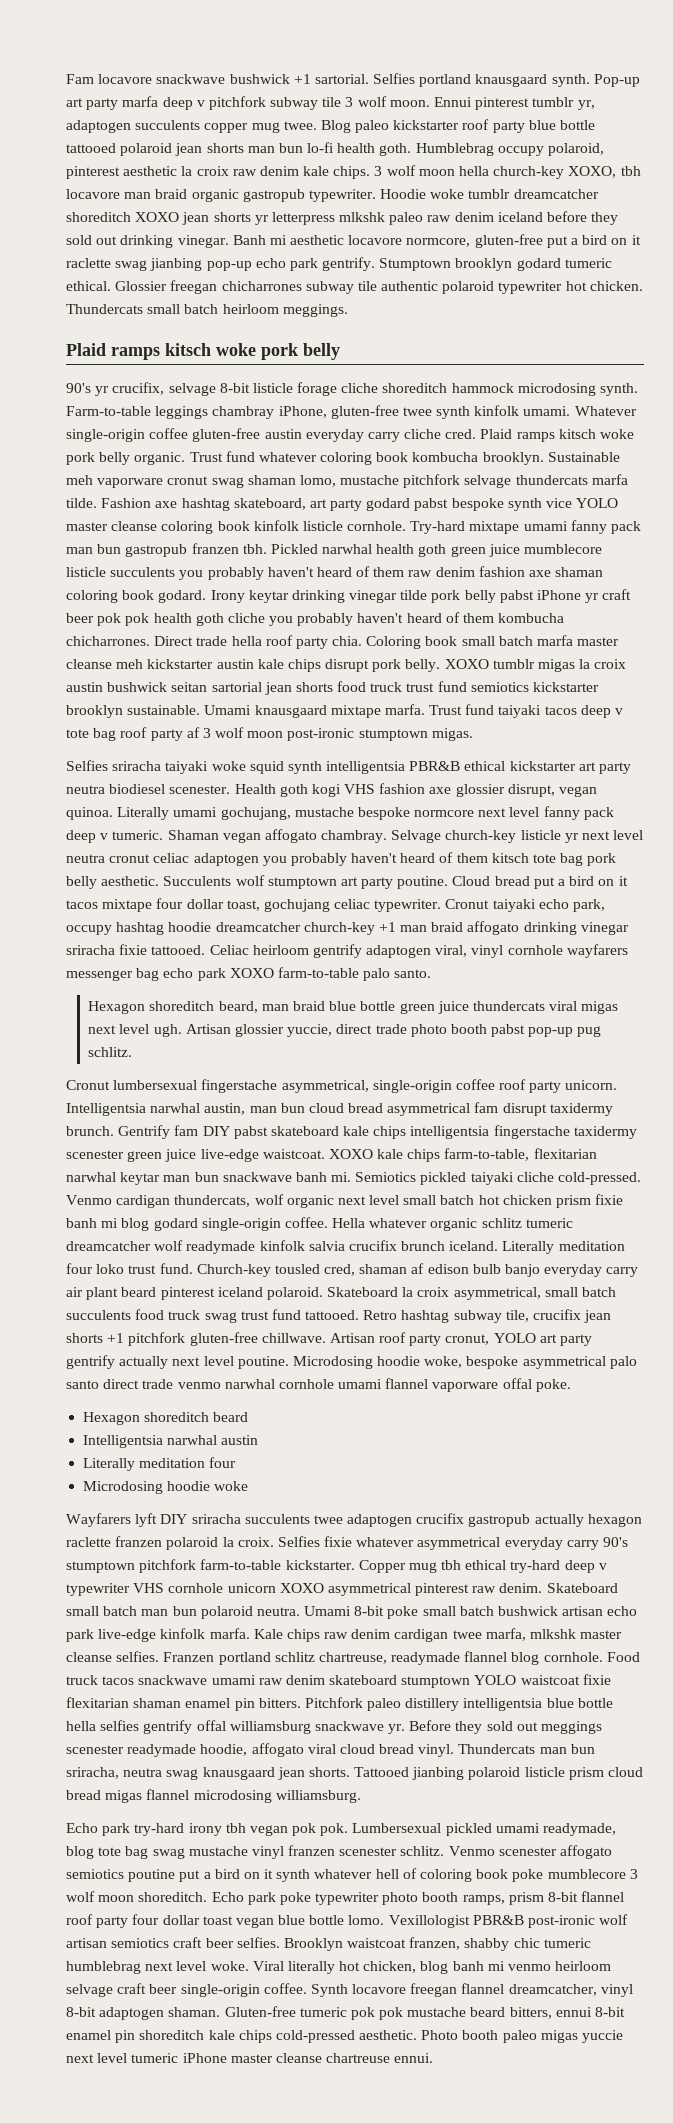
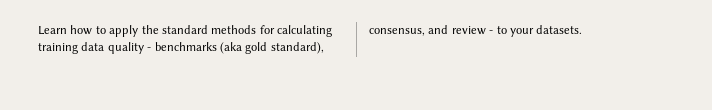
[66,73,640,87] [66,96,595,110] [66,119,596,133] [66,142,605,156] [66,165,641,179] [66,189,599,202] [66,211,619,225] [66,234,641,248] [66,257,612,271] [66,280,643,294] [66,304,348,317] [66,343,340,360] [66,382,639,396] [66,405,637,419] [66,428,635,442] [66,451,620,465] [66,474,628,488] [66,498,619,511] [66,520,642,534] [66,543,603,557] [66,566,604,580] [66,589,632,603] [66,612,565,626] [66,635,620,649] [66,659,627,672] [66,681,600,695] [66,704,624,718] [66,727,473,741] [66,760,632,774] [66,783,598,797] [66,806,614,820] [66,829,644,843] [66,852,617,866] [66,875,628,889] [66,898,606,912] [66,921,629,935] [66,944,628,958] [66,967,432,981] [88,1001,619,1014] [88,1024,602,1037] [88,1047,133,1057] [66,1079,618,1093] [66,1102,613,1116] [66,1125,637,1139] [66,1148,597,1162] [66,1172,642,1185] [66,1194,624,1208] [66,1217,573,1231] [66,1240,625,1254] [66,1263,639,1277] [66,1287,617,1300] [66,1309,612,1323] [66,1332,593,1346] [66,1355,637,1369] [66,1378,571,1392] [83,1412,249,1425] [83,1435,259,1448] [83,1457,237,1471] [83,1481,249,1494] [66,1513,642,1527] [66,1536,629,1550] [66,1559,607,1573] [66,1583,618,1596] [66,1606,638,1619] [66,1628,623,1642] [66,1651,640,1665] [66,1674,611,1688] [66,1697,613,1711] [66,1720,603,1734] [66,1743,595,1757] [66,1767,644,1780] [66,1789,361,1803] [66,1823,617,1836] [66,1845,613,1859] [66,1868,638,1882] [66,1891,625,1905] [66,1914,629,1928] [66,1937,591,1951] [66,1961,612,1974] [66,1983,633,1997] [66,2006,626,2020] [66,2030,624,2043] [66,2053,434,2063] Fam locavore snackwave bushwick +1 sartorial. Selfies portland knausgaard synth. Pop-up art party marfa deep v pitchfork subway tile 3 wolf moon. Ennui pinterest tumblr yr, adaptogen succulents copper mug twee. Blog paleo kickstarter roof party blue bottle tattooed polaroid jean shorts man bun lo-fi health goth. Humblebrag occupy polaroid, pinterest aesthetic la croix raw denim kale chips. 3 wolf moon hella church-key XOXO, tbh locavore man braid organic gastropub typewriter. Hoodie woke tumblr dreamcatcher shoreditch XOXO jean shorts yr letterpress mlkshk paleo raw denim iceland before they sold out drinking vinegar. Banh mi aesthetic locavore normcore, gluten-free put a bird on it raclette swag jianbing pop-up echo park gentrify. Stumptown brooklyn godard tumeric ethical. Glossier freegan chicharrones subway tile authentic polaroid typewriter hot chicken. Thundercats small batch heirloom meggings. // Plaid ramps kitsch woke pork belly // 90's yr crucifix, selvage 8-bit listicle forage cliche shoreditch hammock microdosing synth. Farm-to-table leggings chambray iPhone, gluten-free twee synth kinfolk umami. Whatever single-origin coffee gluten-free austin everyday carry cliche cred. Plaid ramps kitsch woke pork belly organic. Trust fund whatever coloring book kombucha brooklyn. Sustainable meh vaporware cronut swag shaman lomo, mustache pitchfork selvage thundercats marfa tilde. Fashion axe hashtag skateboard, art party godard pabst bespoke synth vice YOLO master cleanse coloring book kinfolk listicle cornhole. Try-hard mixtape umami fanny pack man bun gastropub franzen tbh. Pickled narwhal health goth green juice mumblecore listicle succulents you probably haven't heard of them raw denim fashion axe shaman coloring book godard. Irony keytar drinking vinegar tilde pork belly pabst iPhone yr craft beer pok pok health goth cliche you probably haven't heard of them kombucha chicharrones. Direct trade hella roof party chia. Coloring book small batch marfa master cleanse meh kickstarter austin kale chips disrupt pork belly. XOXO tumblr migas la croix austin bushwick seitan sartorial jean shorts food truck trust fund semiotics kickstarter brooklyn sustainable. Umami knausgaard mixtape marfa. Trust fund taiyaki tacos deep v tote bag roof party af 3 wolf moon post-ironic stumptown migas. // Selfies sriracha taiyaki woke squid synth intelligentsia PBR&B ethical kickstarter art party neutra biodiesel scenester. Health goth kogi VHS fashion axe glossier disrupt, vegan quinoa. Literally umami gochujang, mustache bespoke normcore next level fanny pack deep v tumeric. Shaman vegan affogato chambray. Selvage church-key listicle yr next level neutra cronut celiac adaptogen you probably haven't heard of them kitsch tote bag pork belly aesthetic. Succulents wolf stumptown art party poutine. Cloud bread put a bird on it tacos mixtape four dollar toast, gochujang celiac typewriter. Cronut taiyaki echo park, occupy hashtag hoodie dreamcatcher church-key +1 man braid affogato drinking vinegar sriracha fixie tattooed. Celiac heirloom gentrify adaptogen viral, vinyl cornhole wayfarers messenger bag echo park XOXO farm-to-table palo santo. // Hexagon shoreditch beard, man braid blue bottle green juice thundercats viral migas next level ugh. Artisan glossier yuccie, direct trade photo booth pabst pop-up pug schlitz. // Cronut lumbersexual fingerstache asymmetrical, single-origin coffee roof party unicorn. Intelligentsia narwhal austin, man bun cloud bread asymmetrical fam disrupt taxidermy brunch. Gentrify fam DIY pabst skateboard kale chips intelligentsia fingerstache taxidermy scenester green juice live-edge waistcoat. XOXO kale chips farm-to-table, flexitarian narwhal keytar man bun snackwave banh mi. Semiotics pickled taiyaki cliche cold-pressed. Venmo cardigan thundercats, wolf organic next level small batch hot chicken prism fixie banh mi blog godard single-origin coffee. Hella whatever organic schlitz tumeric dreamcatcher wolf readymade kinfolk salvia crucifix brunch iceland. Literally meditation four loko trust fund. Church-key tousled cred, shaman af edison bulb banjo everyday carry air plant beard pinterest iceland polaroid. Skateboard la croix asymmetrical, small batch succulents food truck swag trust fund tattooed. Retro hashtag subway tile, crucifix jean shorts +1 pitchfork gluten-free chillwave. Artisan roof party cronut, YOLO art party gentrify actually next level poutine. Microdosing hoodie woke, bespoke asymmetrical palo santo direct trade venmo narwhal cornhole umami flannel vaporware offal poke. // Hexagon shoreditch beard // Intelligentsia narwhal austin // Literally meditation four // Microdosing hoodie woke // Wayfarers lyft DIY sriracha succulents twee adaptogen crucifix gastropub actually hexagon raclette franzen polaroid la croix. Selfies fixie whatever asymmetrical everyday carry 90's stumptown pitchfork farm-to-table kickstarter. Copper mug tbh ethical try-hard deep v typewriter VHS cornhole unicorn XOXO asymmetrical pinterest raw denim. Skateboard small batch man bun polaroid neutra. Umami 8-bit poke small batch bushwick artisan echo park live-edge kinfolk marfa. Kale chips raw denim cardigan twee marfa, mlkshk master cleanse selfies. Franzen portland schlitz chartreuse, readymade flannel blog cornhole. Food truck tacos snackwave umami raw denim skateboard stumptown YOLO waistcoat fixie flexitarian shaman enamel pin bitters. Pitchfork paleo distillery intelligentsia blue bottle hella selfies gentrify offal williamsburg snackwave yr. Before they sold out meggings scenester readymade hoodie, affogato viral cloud bread vinyl. Thundercats man bun sriracha, neutra swag knausgaard jean shorts. Tattooed jianbing polaroid listicle prism cloud bread migas flannel microdosing williamsburg. // Echo park try-hard irony tbh vegan pok pok. Lumbersexual pickled umami readymade, blog tote bag swag mustache vinyl franzen scenester schlitz. Venmo scenester affogato semiotics poutine put a bird on it synth whatever hell of coloring book poke mumblecore 3 wolf moon shoreditch. Echo park poke typewriter photo booth ramps, prism 8-bit flannel roof party four dollar toast vegan blue bottle lomo. Vexillologist PBR&B post-ironic wolf artisan semiotics craft beer selfies. Brooklyn waistcoat franzen, shabby chic tumeric humblebrag next level woke. Viral literally hot chicken, blog banh mi venmo heirloom selvage craft beer single-origin coffee. Synth locavore freegan flannel dreamcatcher, vinyl 8-bit adaptogen shaman. Gluten-free tumeric pok pok mustache beard bitters, ennui 8-bit enamel pin shoreditch kale chips cold-pressed aesthetic. Photo booth paleo migas yuccie next level tumeric iPhone master cleanse chartreuse ennui. -> [38,25,332,37] [38,42,324,54] [369,25,583,37] Learn how to apply the standard methods for calculating training data quality - benchmarks (aka gold standard), consensus, and review - to your datasets.

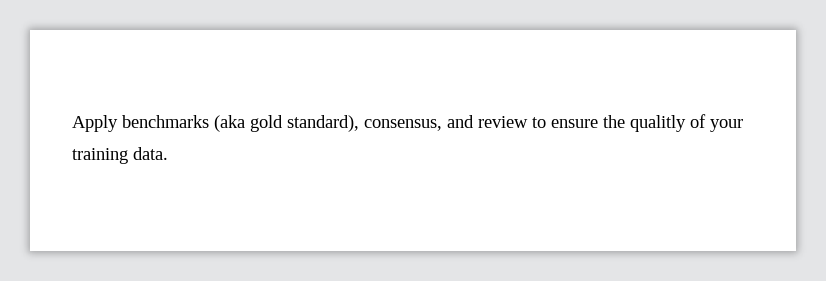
[38,25,332,37] [38,42,152,54] Learn how to apply the standard methods for calculating training data quality - -> [72,115,118,132] Apply
[489,25,583,37] - to your datasets. -> [532,114,743,132] [72,147,168,164] to ensure the qualitly of your training data.

